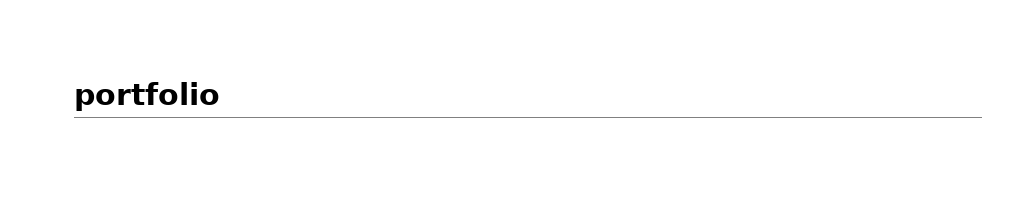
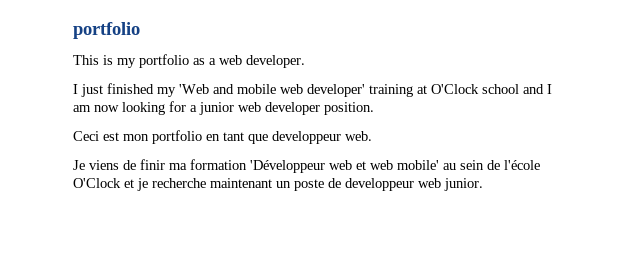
[74,82,220,111] portfolio -> [73,22,140,39] [73,54,305,68] [73,83,552,97] [73,101,374,115] [73,130,372,144] [73,159,540,173] [73,178,483,191] portfolio // This is my portfolio as a web developer. // I just finished my 'Web and mobile web developer' training at O'Clock school and I am now looking for a junior web developer position. // Ceci est mon portfolio en tant que developpeur web. // Je viens de finir ma formation 'Développeur web et web mobile' au sein de l'école O'Clock et je recherche maintenant un poste de developpeur web junior.

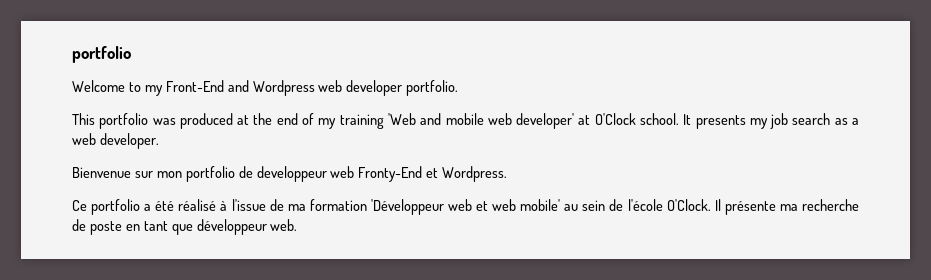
[73,54,305,68] [73,83,552,97] [73,101,374,115] [73,130,372,144] [73,159,165,170] This is my portfolio as a web developer. // I just finished my 'Web and mobile web developer' training at O'Clock school and I am now looking for a junior web developer position. // Ceci est mon portfolio en tant que developpeur web. // Je viens de finir -> [72,80,459,96] [72,113,859,129] [72,133,159,149] [72,166,508,182] [72,199,284,215] Welcome to my Front-End and Wordpress web developer portfolio. // This portfolio was produced at the end of my training 'Web and mobile web developer' at O'Clock school. It presents my job search as a web developer. // Bienvenue sur mon portfolio de developpeur web Fronty-End et Wordpress. // Ce portfolio a été réalisé à l'issue de
[73,178,483,191] O'Clock et je recherche maintenant un poste de developpeur web junior. -> [666,199,859,215] [72,219,298,235] O'Clock. Il présente ma recherche de poste en tant que développeur web.

